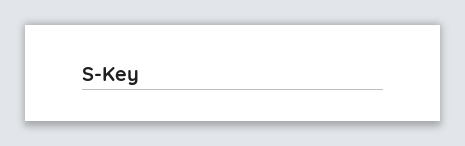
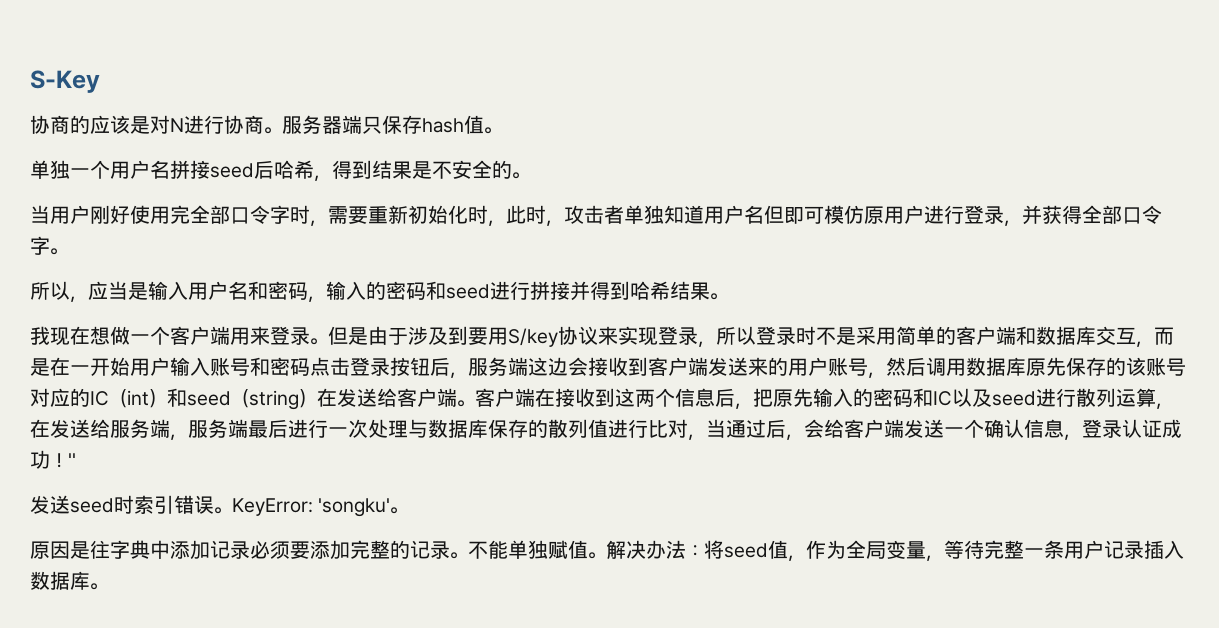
(139, 76) none -> [30,115,502,134] [30,160,530,181] [30,205,1162,226] [30,236,68,255] [30,281,728,302] [30,326,1174,347] [30,357,1186,378] [30,388,1174,410] [30,419,1182,440] [30,450,76,469] [30,495,409,517] [30,540,1184,561] [30,571,108,590] // 协商的应该是对N进行协商。服务器端只保存hash值。 // 单独一个用户名拼接seed后哈希，得到结果是不安全的。 // 当用户刚好使用完全部口令字时，需要重新初始化时，此时，攻击者单独知道用户名但即可模仿原用户进行登录，并获得全部口令字。 // 所以，应当是输入用户名和密码，输入的密码和seed进行拼接并得到哈希结果。 // 我现在想做一个客户端用来登录。但是由于涉及到要用S/key协议来实现登录，所以登录时不是采用简单的客户端和数据库交互，而是在一开始用户输入账号和密码点击登录按钮后，服务端这边会接收到客户端发送来的用户账号，然后调用数据库原先保存的该账号对应的IC（int）和seed（string）在发送给客户端。客户端在接收到这两个信息后，把原先输入的密码和IC以及seed进行散列运算，在发送给服务端，服务端最后进行一次处理与数据库保存的散列值进行比对，当通过后，会给客户端发送一个确认信息，登录认证成功！'' // 发送seed时索引错误。KeyError: 'songku'。 // 原因是往字典中添加记录必须要添加完整的记录。不能单独赋值。解决办法：将seed值，作为全局变量，等待完整一条用户记录插入数据库。

